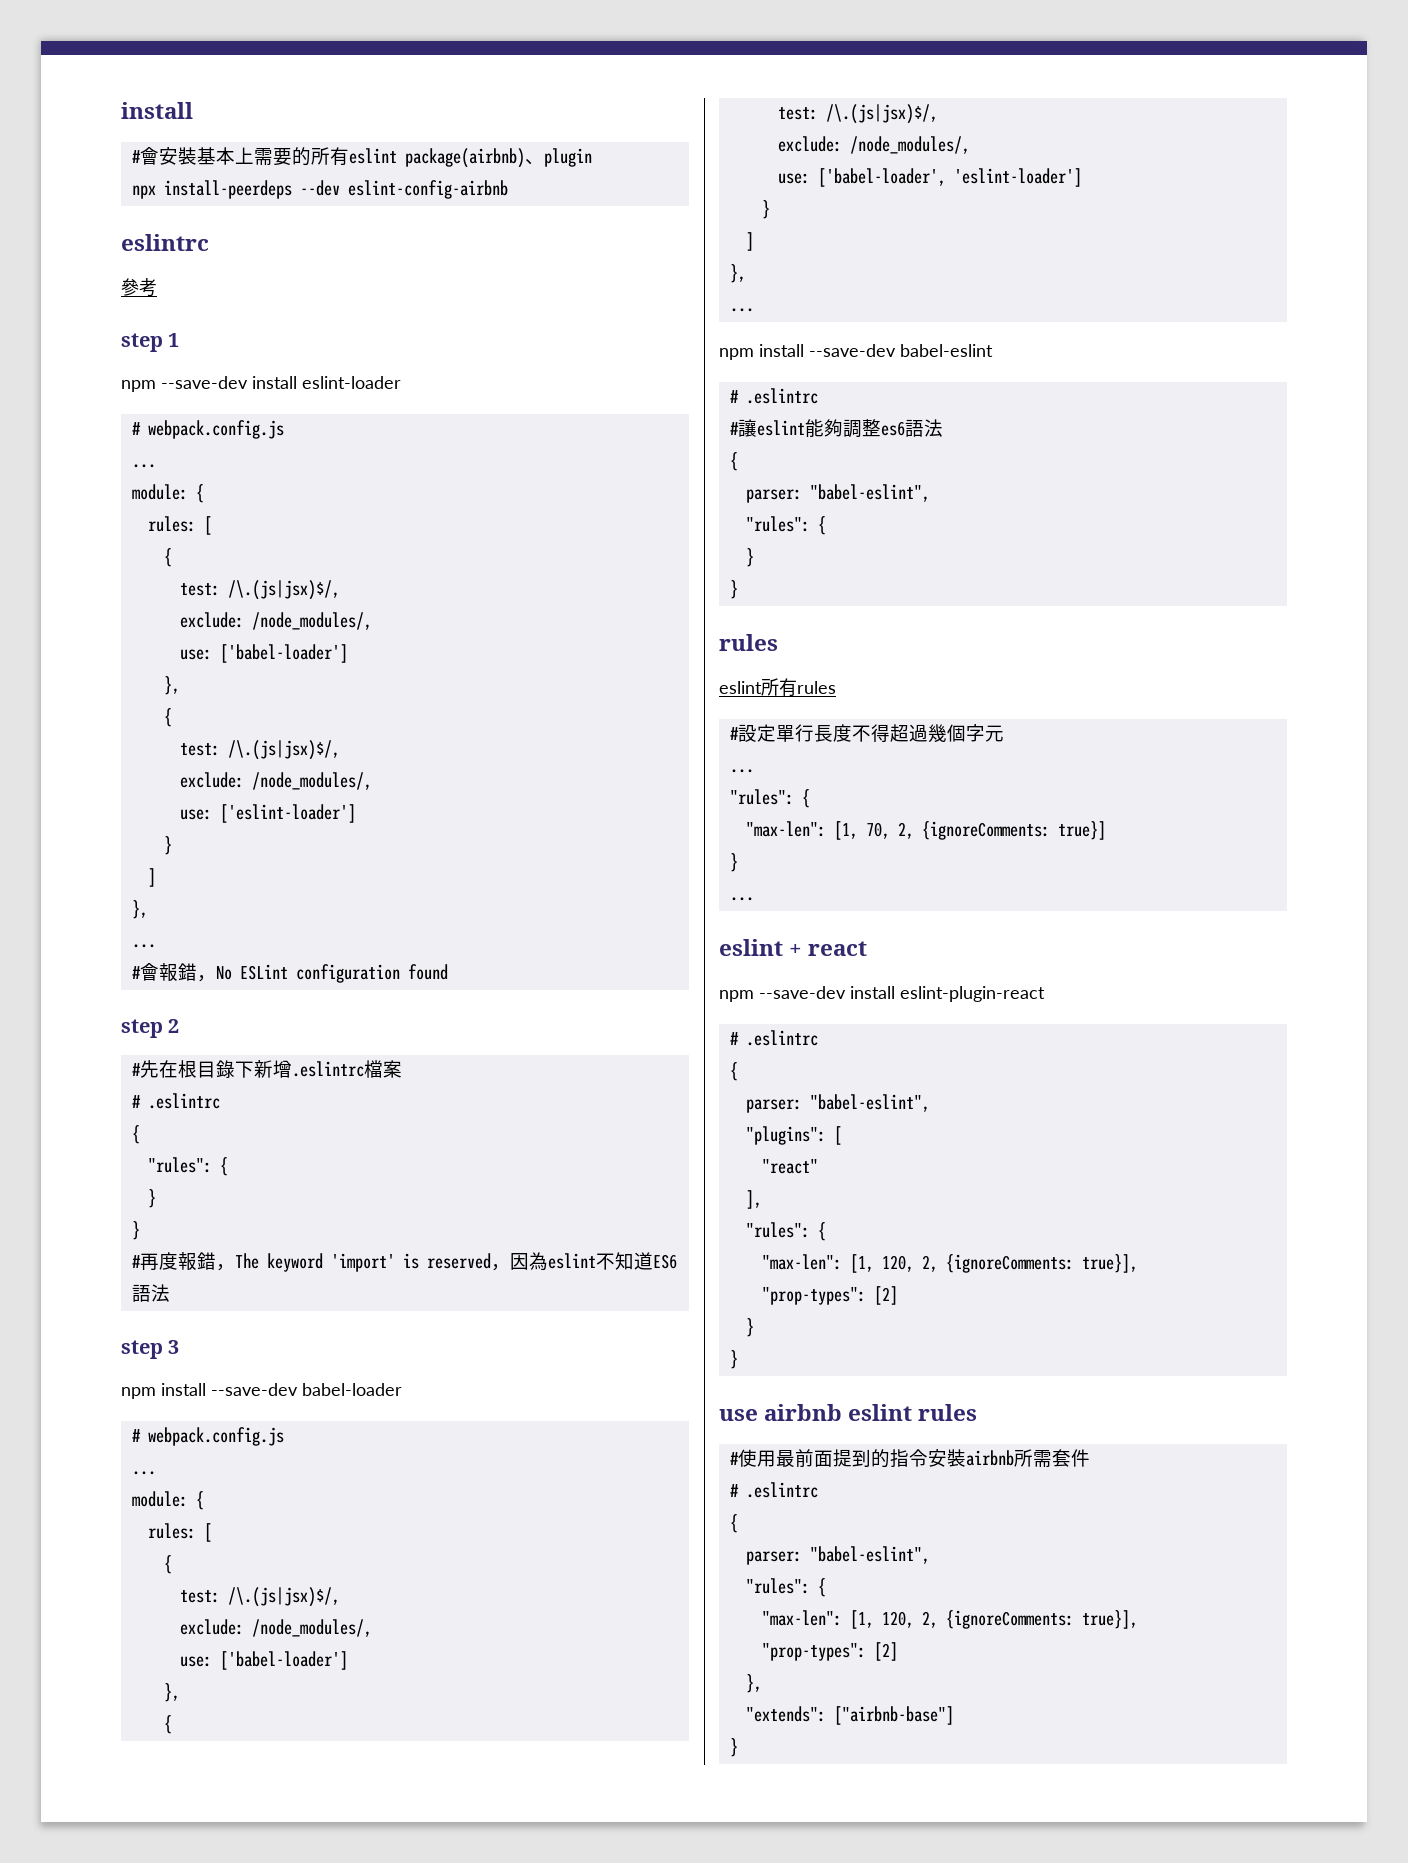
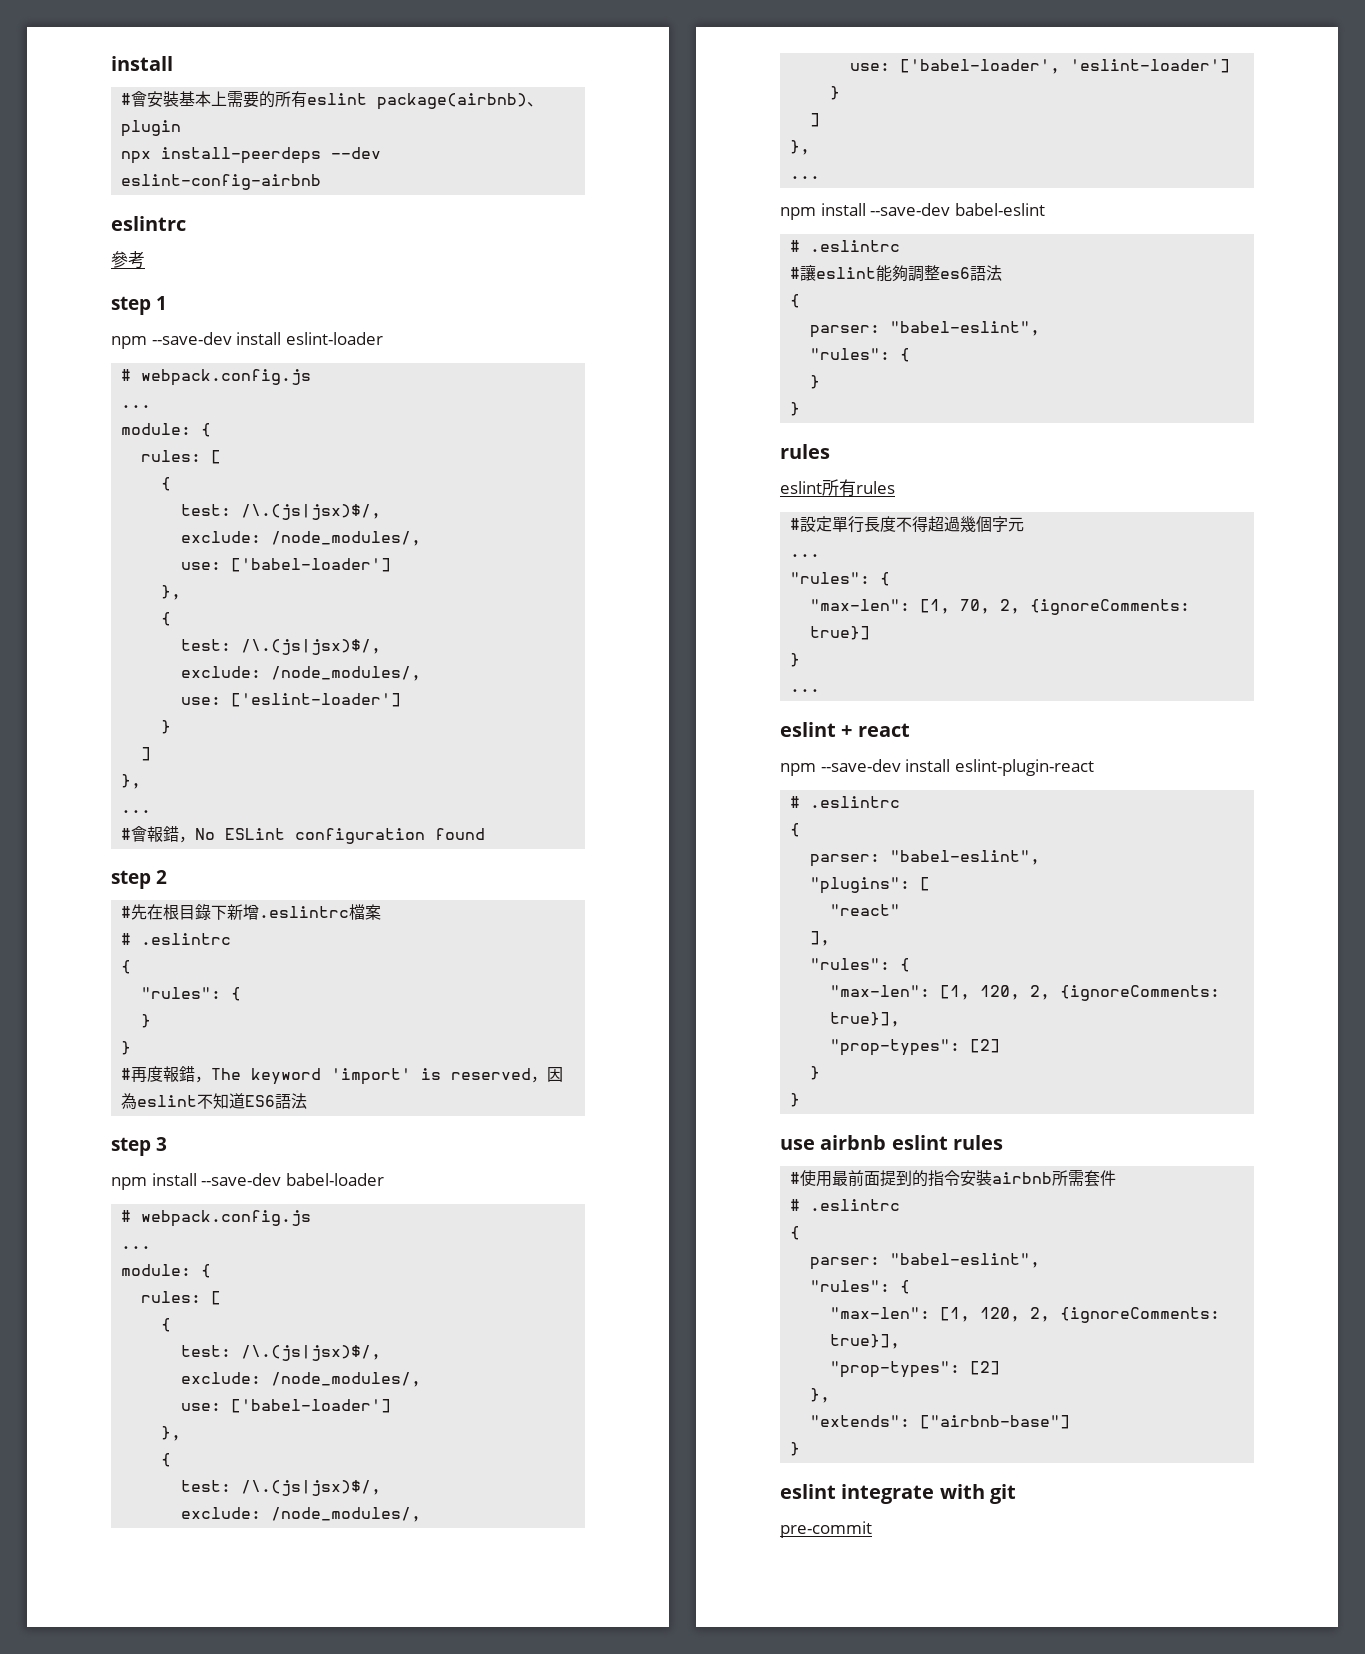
(738, 1747) none -> [780,1484,1017,1504] [780,1521,872,1538] // eslint integrate with git // pre-commit

